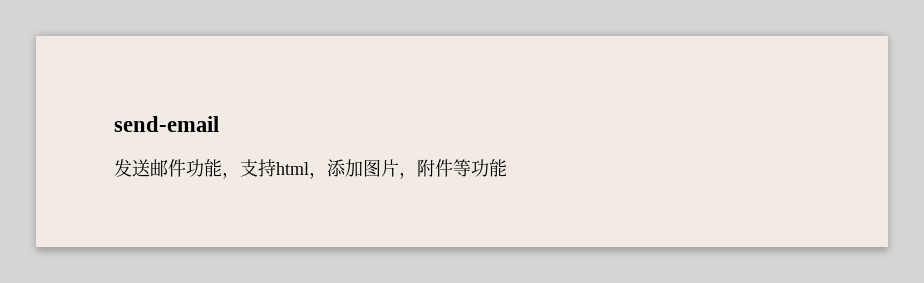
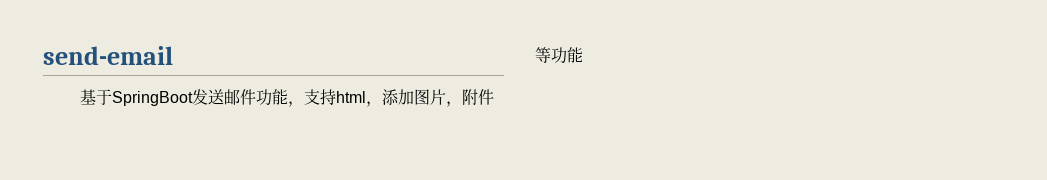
(219, 124) none -> [80,89,194,106] 基于SpringBoot

